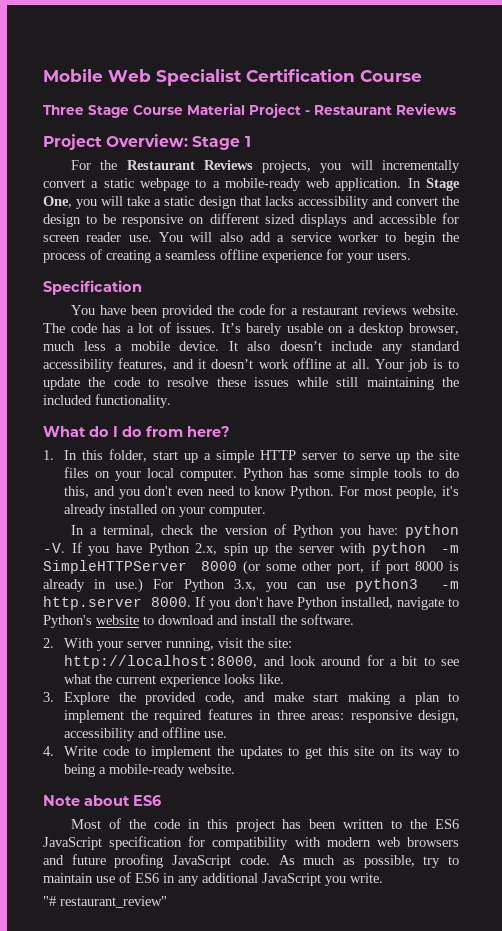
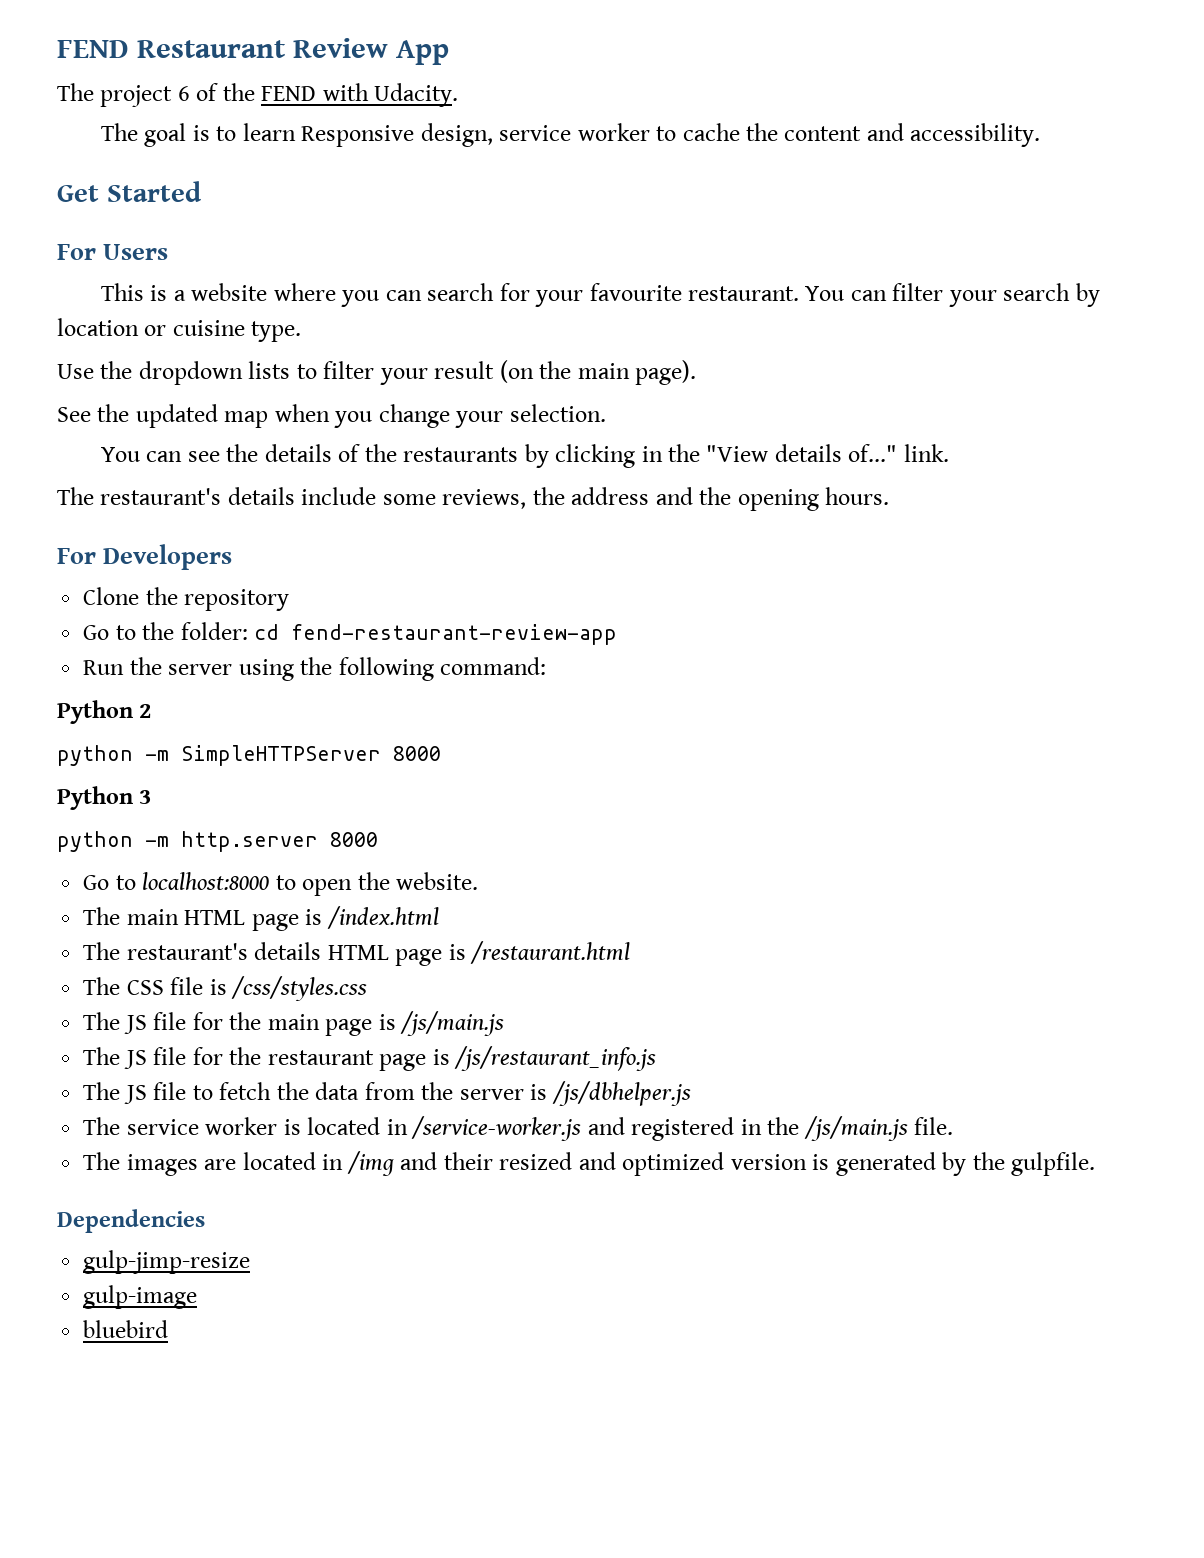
[43,69,422,86] [43,103,456,118] [43,134,251,150] [71,160,460,173] [43,178,461,191] [43,196,459,209] [43,213,460,227] [43,232,459,245] [43,249,411,263] [43,280,142,295] [71,304,459,318] [43,322,460,336] [43,341,460,354] [43,358,459,372] [43,377,460,390] [43,394,171,408] [43,426,230,437] [43,449,460,463] [64,467,460,481] [64,486,459,499] [64,504,267,517] [71,524,459,538] [43,542,459,556] [43,560,459,575] [43,578,459,593] [43,596,460,610] [43,614,354,628] [43,638,293,651] [64,655,460,669] [64,674,285,687] [43,692,460,705] [64,709,460,723] [64,727,228,741] [43,746,460,759] [64,764,236,777] [43,795,161,806] [71,818,459,832] [43,836,460,850] [43,854,459,868] [43,872,383,886] [43,896,167,908] Mobile Web Specialist Certification Course // Three Stage Course Material Project - Restaurant Reviews // Project Overview: Stage 1 // For the Restaurant Reviews projects, you will incrementally convert a static webpage to a mobile-ready web application. In Stage One, you will take a static design that lacks accessibility and convert the design to be responsive on different sized displays and accessible for screen reader use. You will also add a service worker to begin the process of creating a seamless offline experience for your users. // Specification // You have been provided the code for a restaurant reviews website. The code has a lot of issues. It’s barely usable on a desktop browser, much less a mobile device. It also doesn’t include any standard accessibility features, and it doesn’t work offline at all. Your job is to update the code to resolve these issues while still maintaining the included functionality. // What do I do from here? // 1. In this folder, start up a simple HTTP server to serve up the site files on your local computer. Python has some simple tools to do this, and you don't even need to know Python. For most people, it's already installed on your computer. // In a terminal, check the version of Python you have: python -V. If you have Python 2.x, spin up the server with python -m SimpleHTTPServer 8000 (or some other port, if port 8000 is already in use.) For Python 3.x, you can use python3 -m http.server 8000. If you don't have Python installed, navigate to Python's website to download and install the software. // 2. With your server running, visit the site: http://localhost:8000, and look around for a bit to see what the current experience looks like. // 3. Explore the provided code, and make start making a plan to implement the required features in three areas: responsive design, accessibility and offline use. // 4. Write code to implement the updates to get this site on its way to being a mobile-ready website. // Note about ES6 // Most of the code in this project has been written to the ES6 JavaScript specification for compatibility with modern web browsers and future proofing JavaScript code. As much as possible, try to maintain use of ES6 in any additional JavaScript you write. // "# restaurant_review" -> [57,38,450,65] [57,83,459,107] [100,123,1041,147] [57,181,202,202] [57,244,169,260] [100,283,1100,307] [57,318,302,342] [57,360,697,385] [57,404,606,428] [100,444,949,468] [57,487,890,511] [57,544,233,570] [83,587,290,611] [83,622,618,645] [83,657,547,681] [57,700,152,724] [57,745,441,766] [57,786,152,810] [57,831,378,852] [83,872,479,896] [83,906,439,931] [83,941,631,966] [83,976,368,1001] [83,1011,505,1036] [83,1046,657,1071] [83,1081,691,1106] [83,1116,954,1141] [83,1151,1096,1176] [57,1209,205,1233] [83,1250,251,1274] [83,1285,198,1309] [83,1320,169,1338] FEND Restaurant Review App // The project 6 of the FEND with Udacity. // The goal is to learn Responsive design, service worker to cache the content and accessibility. // Get Started // For Users // This is a website where you can search for your favourite restaurant. You can filter your search by location or cuisine type. // Use the dropdown lists to filter your result (on the main page). // See the updated map when you change your selection. // You can see the details of the restaurants by clicking in the "View details of..." link. // The restaurant's details include some reviews, the address and the opening hours. // For Developers // Clone the repository // Go to the folder: cd fend-restaurant-review-app // Run the server using the following command: // Python 2 // python -m SimpleHTTPServer 8000 // Python 3 // python -m http.server 8000 // Go to localhost:8000 to open the website. // The main HTML page is /index.html // The restaurant's details HTML page is /restaurant.html // The CSS file is /css/styles.css // The JS file for the main page is /js/main.js // The JS file for the restaurant page is /js/restaurant_info.js // The JS file to fetch the data from the server is /js/dbhelper.js // The service worker is located in /service-worker.js and registered in the /js/main.js file. // The images are located in /img and their resized and optimized version is generated by the gulpfile. // Dependencies // gulp-jimp-resize // gulp-image // bluebird

